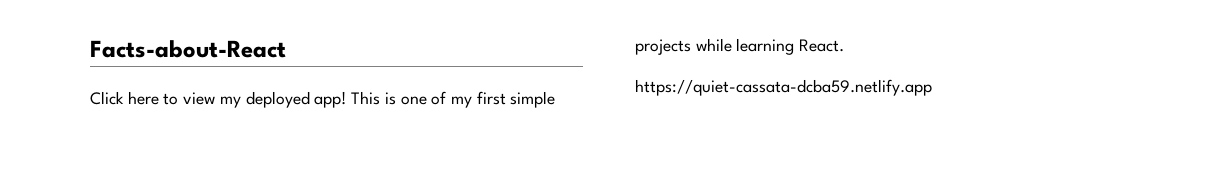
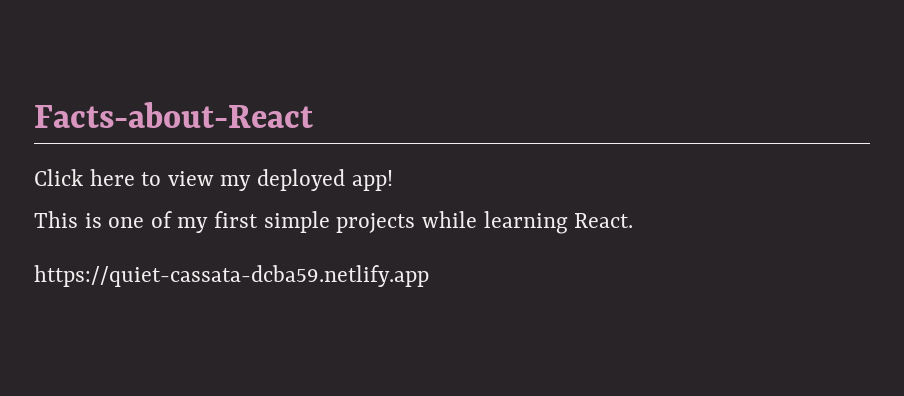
(347, 99) none -> (393, 180) //

